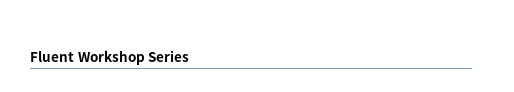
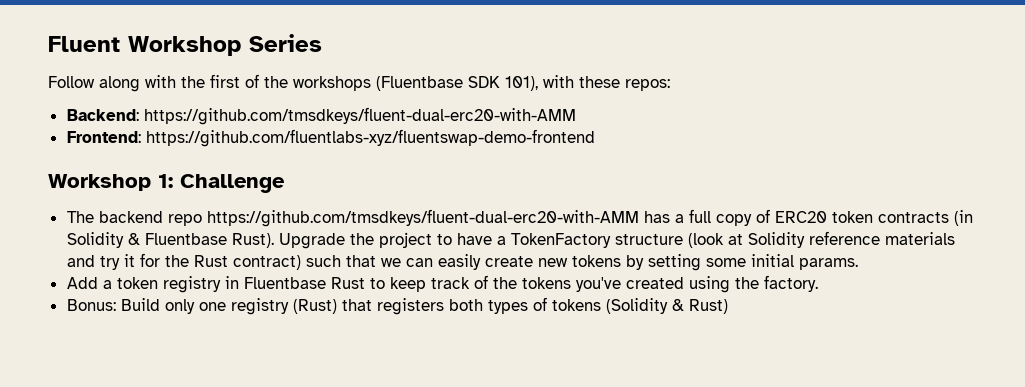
(190, 56) none -> [48,74,670,92] [66,107,576,125] [66,129,595,147] [48,174,285,193] [66,209,973,227] [66,231,955,249] [66,253,858,271] [66,275,818,293] [66,297,728,315] // Follow along with the first of the workshops (Fluentbase SDK 101), with these repos: // Backend: https://github.com/tmsdkeys/fluent-dual-erc20-with-AMM // Frontend: https://github.com/fluentlabs-xyz/fluentswap-demo-frontend // Workshop 1: Challenge // The backend repo https://github.com/tmsdkeys/fluent-dual-erc20-with-AMM has a full copy of ERC20 token contracts (in Solidity & Fluentbase Rust). Upgrade the project to have a TokenFactory structure (look at Solidity reference materials and try it for the Rust contract) such that we can easily create new tokens by setting some initial params. // Add a token registry in Fluentbase Rust to keep track of the tokens you've created using the factory. // Bonus: Build only one registry (Rust) that registers both types of tokens (Solidity & Rust)

